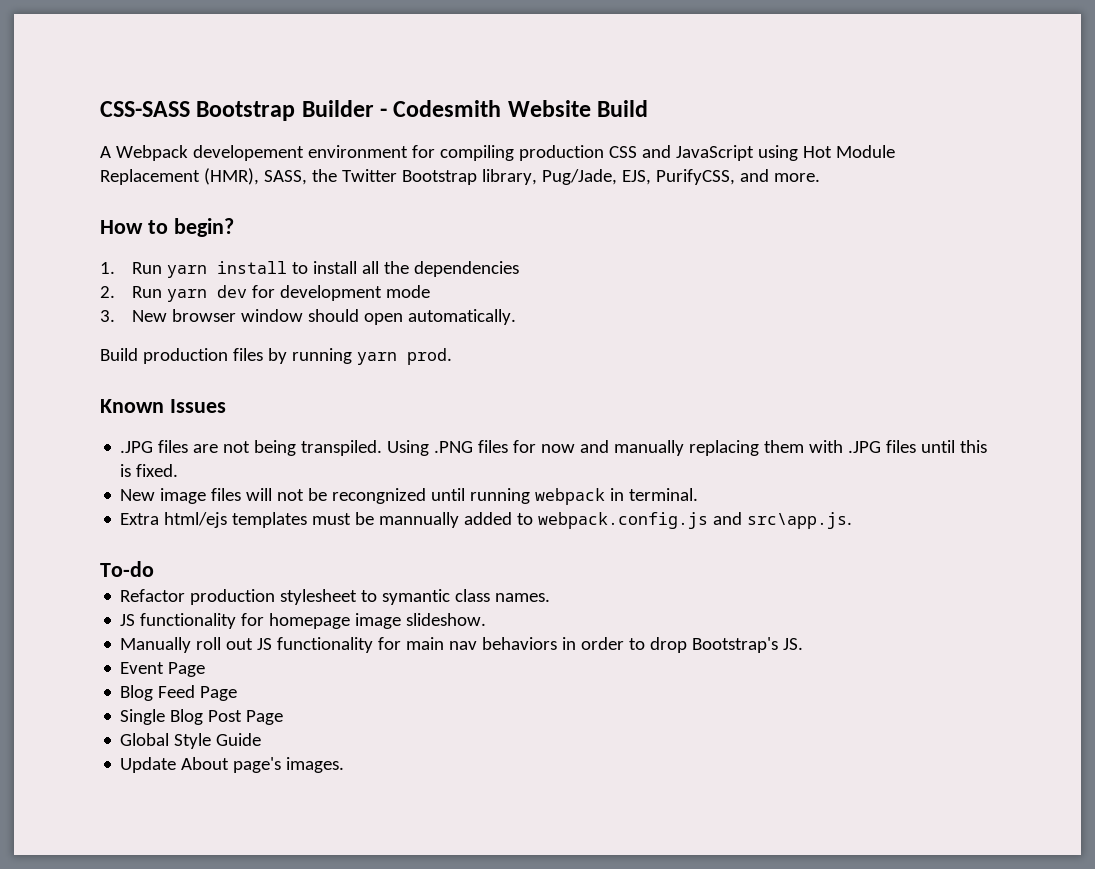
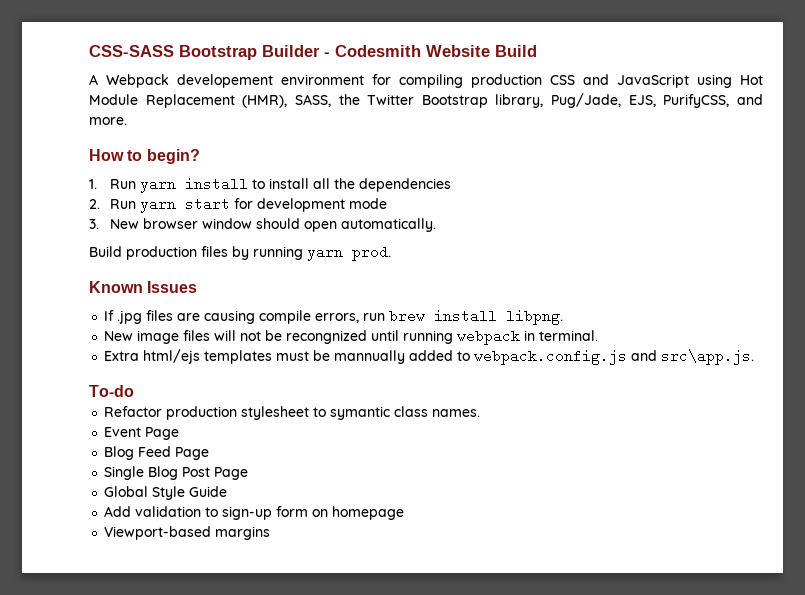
[216,285,247,298] dev -> [185,197,231,211] start
[120,440,988,456] [120,464,179,477] .JPG files are not being transpiled. Using .PNG files for now and manually replacing them with .JPG files until this is fixed. -> [104,309,564,325] If .jpg files are causing compile errors, run brew install libpng.
[120,613,487,629] [120,637,804,653] // JS functionality for homepage image slideshow. // Manually roll out JS functionality for main nav behaviors in order to drop Bootstrap's JS. -> (481, 413) none
[120,757,345,773] Update About page's images. -> [104,506,405,520] [104,526,271,540] Add validation to sign-up form on homepage // Viewport-based margins

